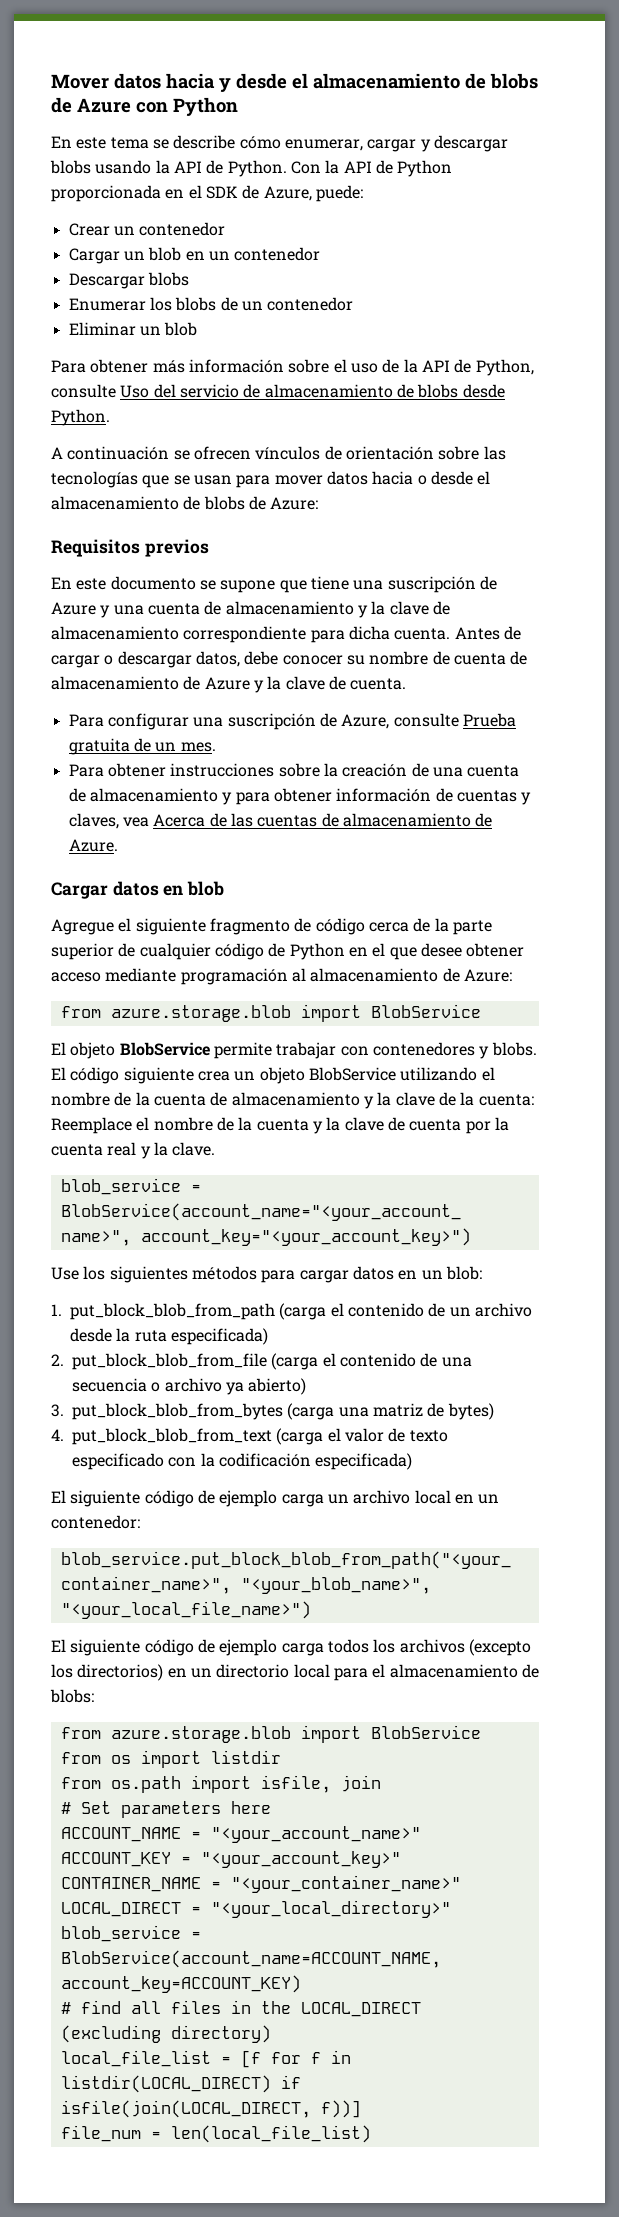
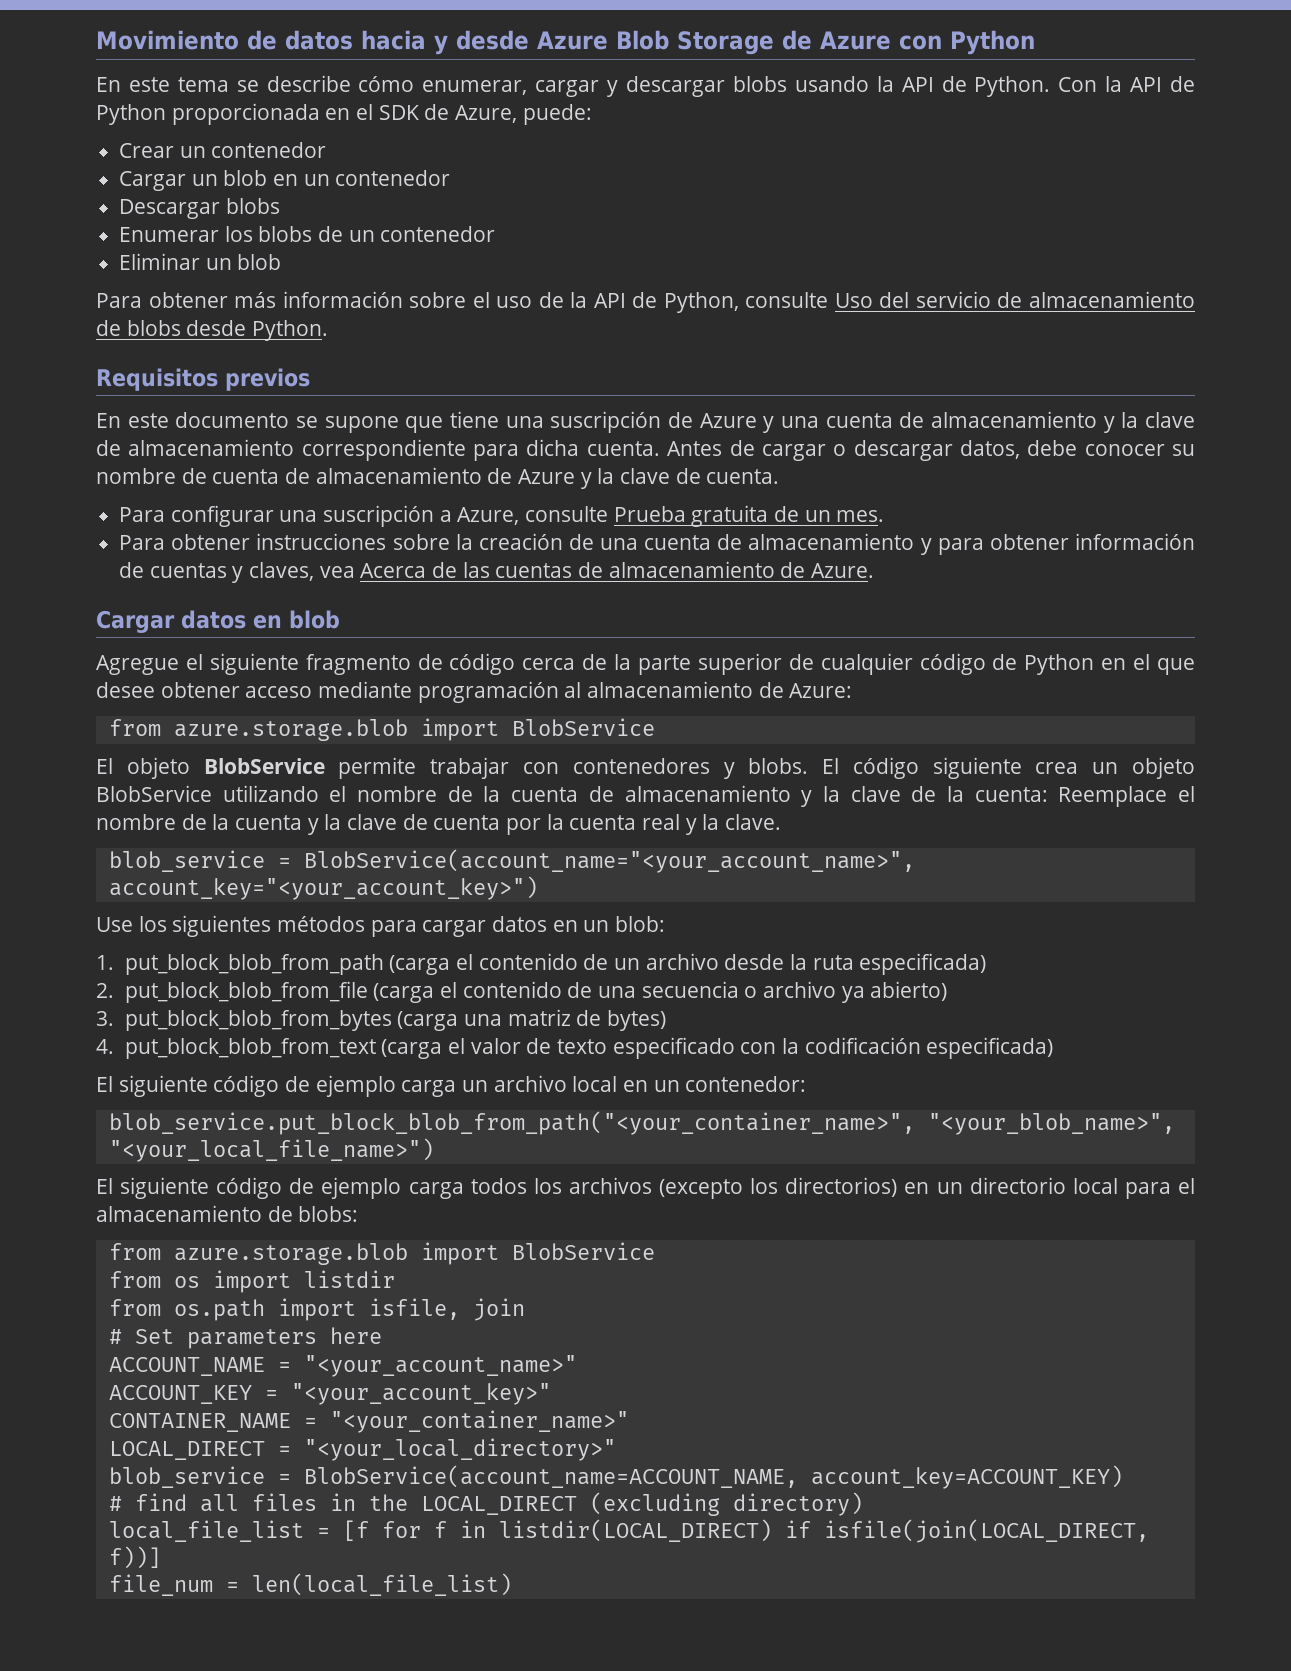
[51,74,109,89] Mover -> [96,30,277,50] Movimiento de
[292,73,538,89] el almacenamiento de blobs -> [537,30,774,55] Azure Blob Storage
[51,446,506,460] [51,471,491,488] [51,496,319,510] // A continuación se ofrecen vínculos de orientación sobre las tecnologías que se usan para mover datos hacia o desde el almacenamiento de blobs de Azure: -> (329, 330) none
[319,713,337,727] de -> [439,510,452,522] a

